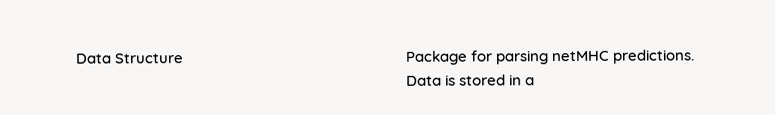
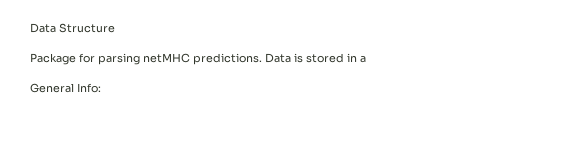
(536, 81) none -> [30,83,101,93] // General Info:

